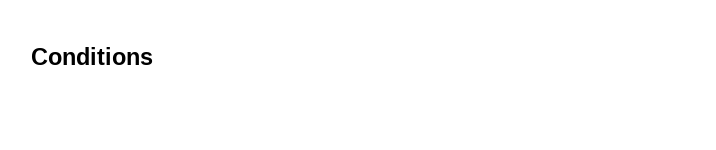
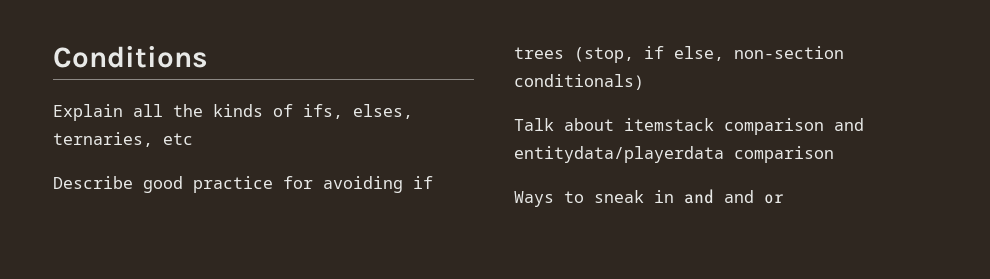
(153, 56) none -> [53,104,413,121] [53,132,193,147] [53,176,433,193] [514,46,844,63] [514,74,644,90] [514,118,864,135] [514,146,834,163] [514,189,784,207] // Explain all the kinds of ifs, elses, ternaries, etc // Describe good practice for avoiding if trees (stop, if else, non-section conditionals) // Talk about itemstack comparison and entitydata/playerdata comparison // Ways to sneak in and and or

